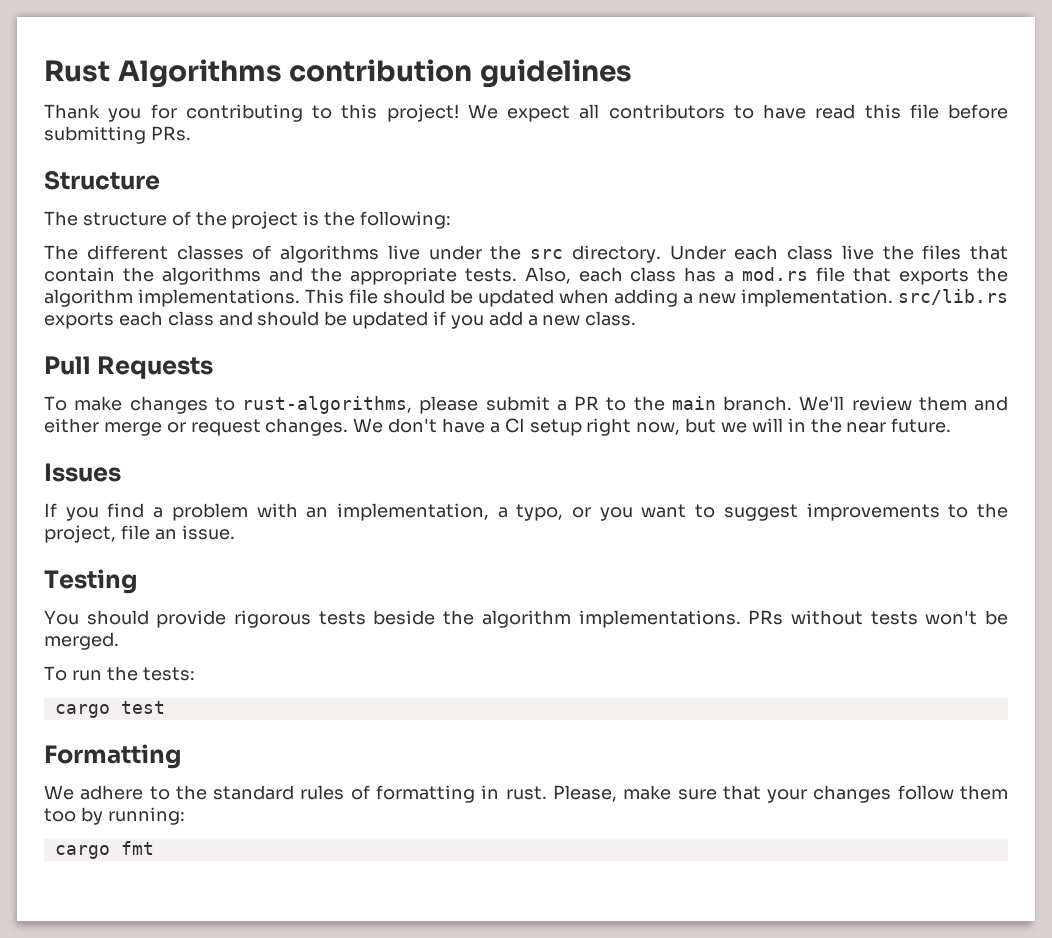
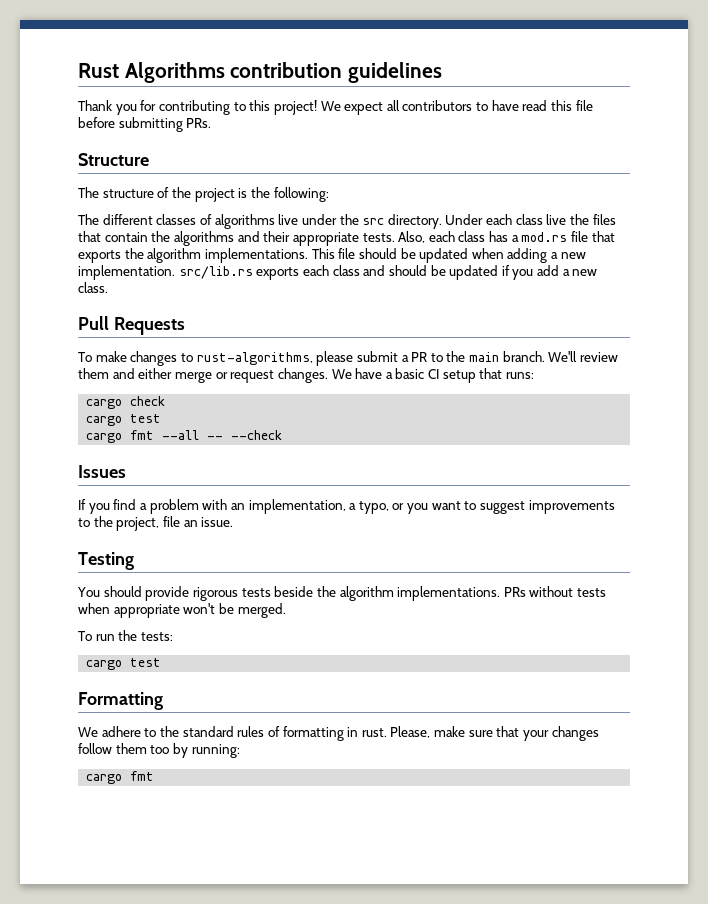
[310,267,342,282] the -> [263,231,291,242] their
[388,418,438,433] don't -> (352, 374) none
(500, 427) none -> [395,368,425,379] basic
[586,418,952,436] right now, but we will in the near future. -> [479,368,535,379] [86,396,166,409] [86,414,162,426] [86,430,283,443] that runs: // cargo check // cargo test // cargo fmt --all -- --check
(918, 618) none -> [78,603,180,618] when appropriate

